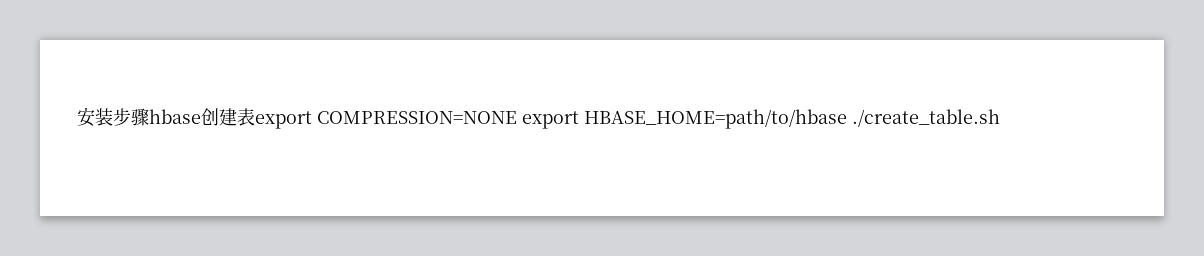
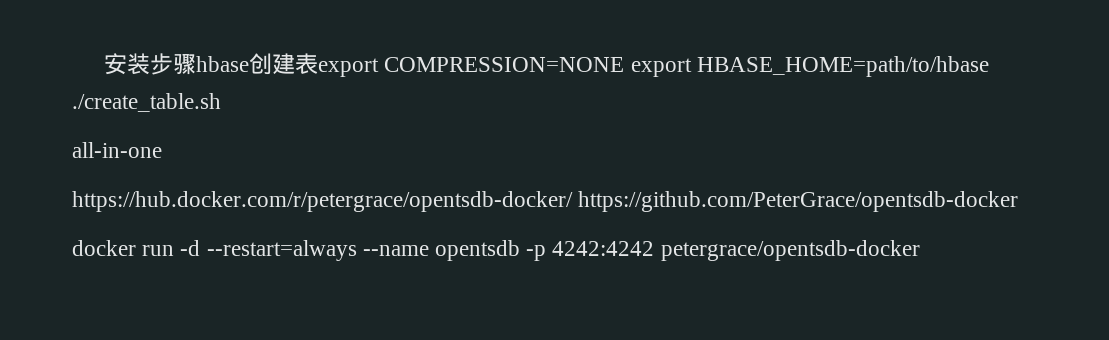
(1000, 118) none -> [72,142,162,158] [72,191,1019,212] [72,240,920,261] // all-in-one // https://hub.docker.com/r/petergrace/opentsdb-docker/ https://github.com/PeterGrace/opentsdb-docker // docker run -d --restart=always --name opentsdb -p 4242:4242 petergrace/opentsdb-docker

